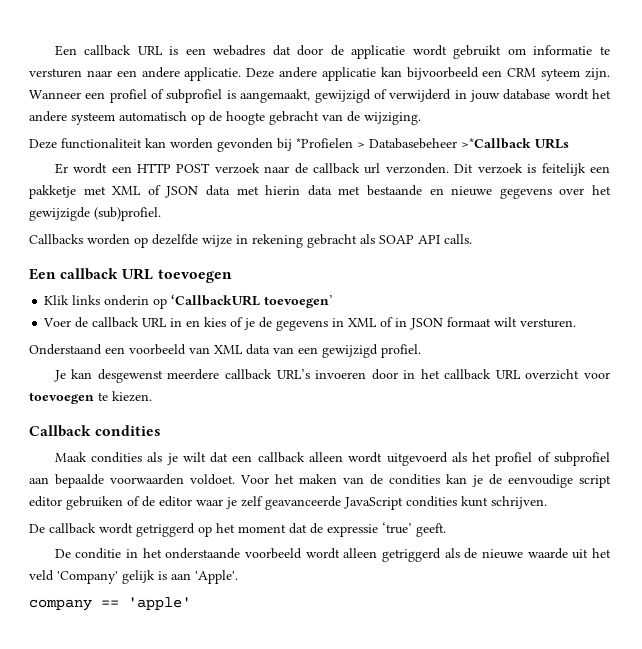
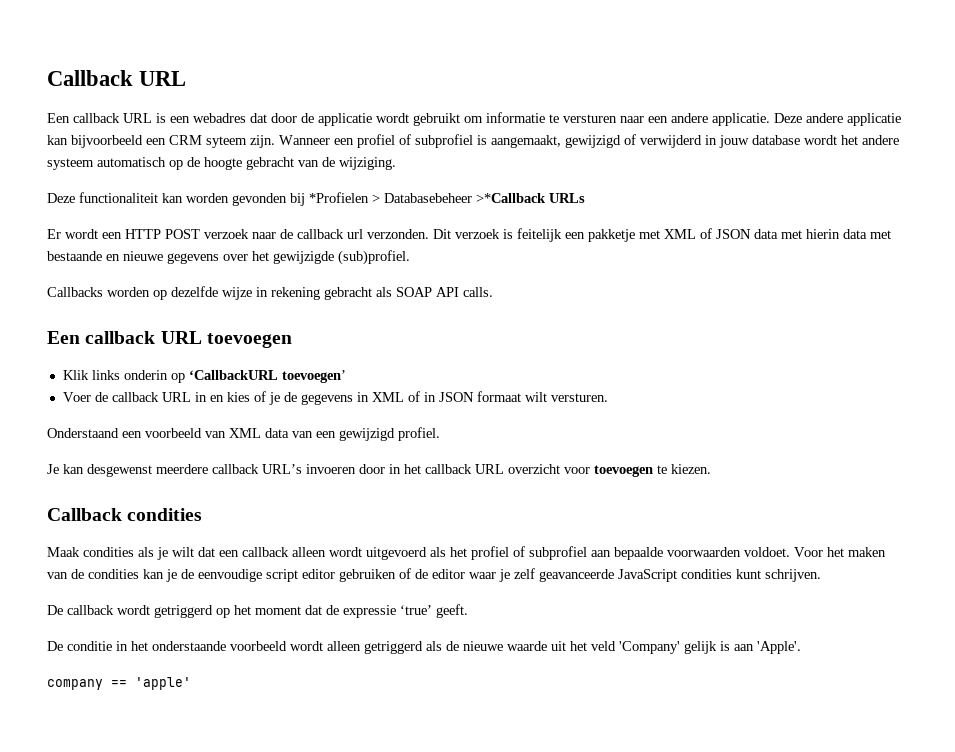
(54, 50) none -> [47,70,187,86] Callback URL //

